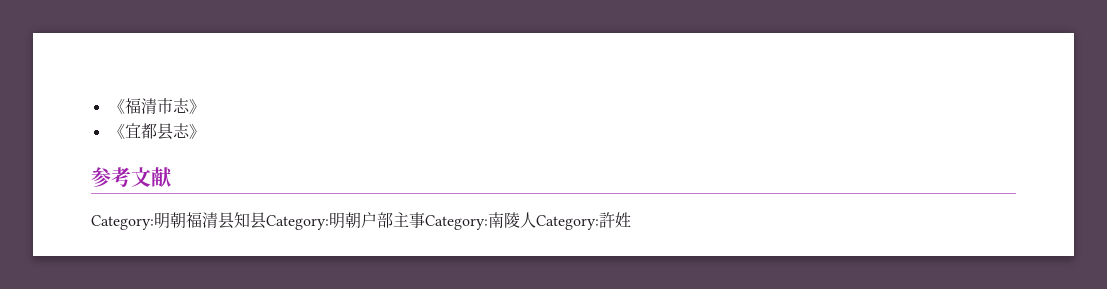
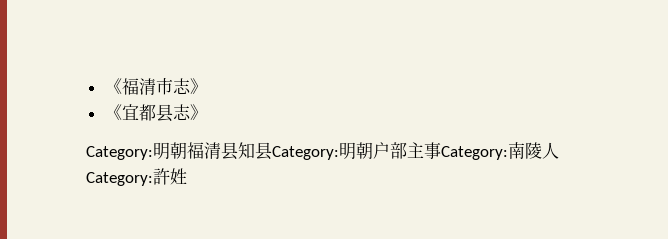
[91,167,172,187] // 参考文献 -> (207, 112) none

